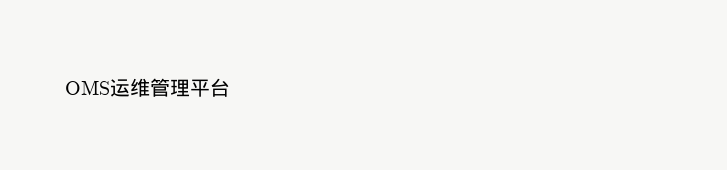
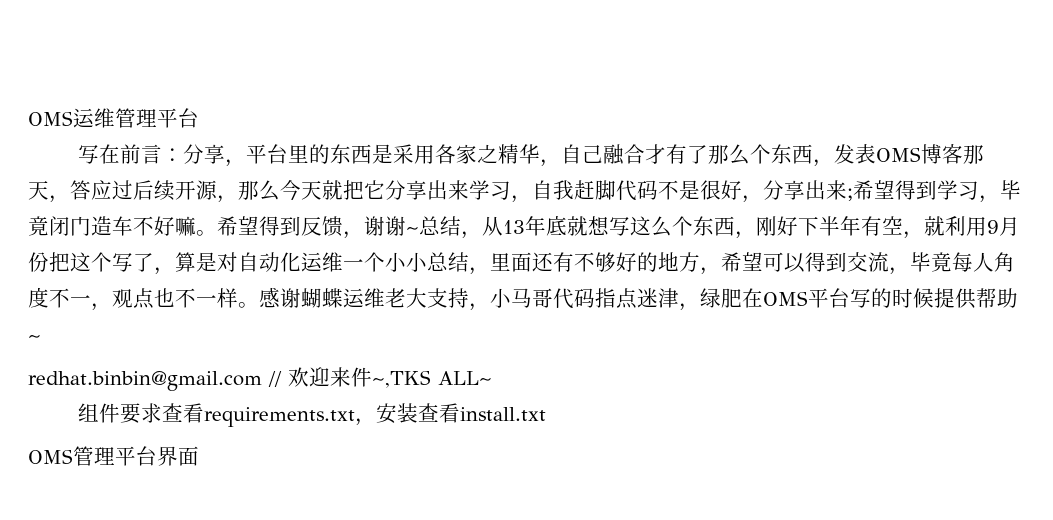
(230, 87) none -> [78,144,985,167] [28,180,1021,203] [28,216,1020,239] [28,252,1015,275] [28,287,1018,311] [28,335,41,342] [28,367,492,391] [78,403,547,427] [28,446,199,466] // 写在前言：分享，平台里的东西是采用各家之精华，自己融合才有了那么个东西，发表OMS博客那天，答应过后续开源，那么今天就把它分享出来学习，自我赶脚代码不是很好，分享出来;希望得到学习，毕竟闭门造车不好嘛。希望得到反馈，谢谢~总结，从13年底就想写这么个东西，刚好下半年有空，就利用9月份把这个写了，算是对自动化运维一个小小总结，里面还有不够好的地方，希望可以得到交流，毕竟每人角度不一，观点也不一样。感谢蝴蝶运维老大支持，小马哥代码指点迷津，绿肥在OMS平台写的时候提供帮助~ // redhat.binbin@gmail.com // 欢迎来件~,TKS ALL~ // 组件要求查看requirements.txt，安装查看install.txt // OMS管理平台界面

